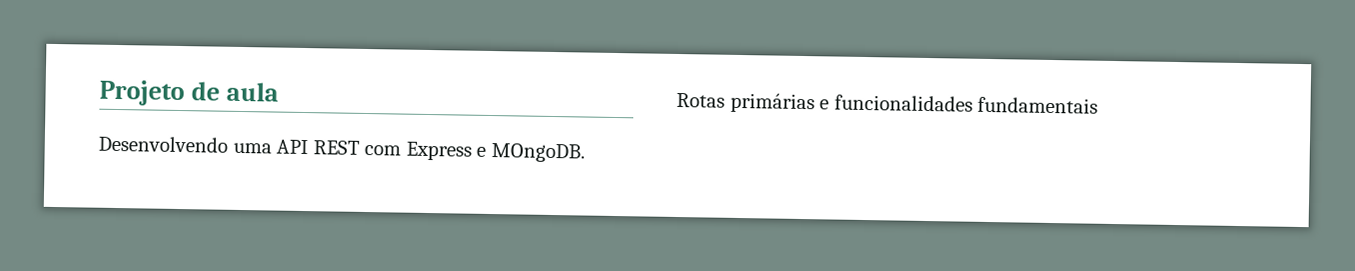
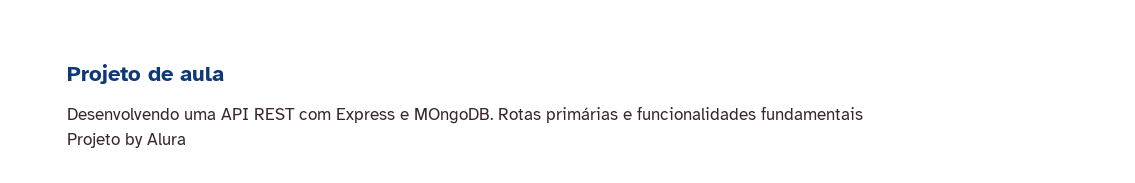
(1099, 105) none -> [67,132,186,148] // Projeto by Alura

